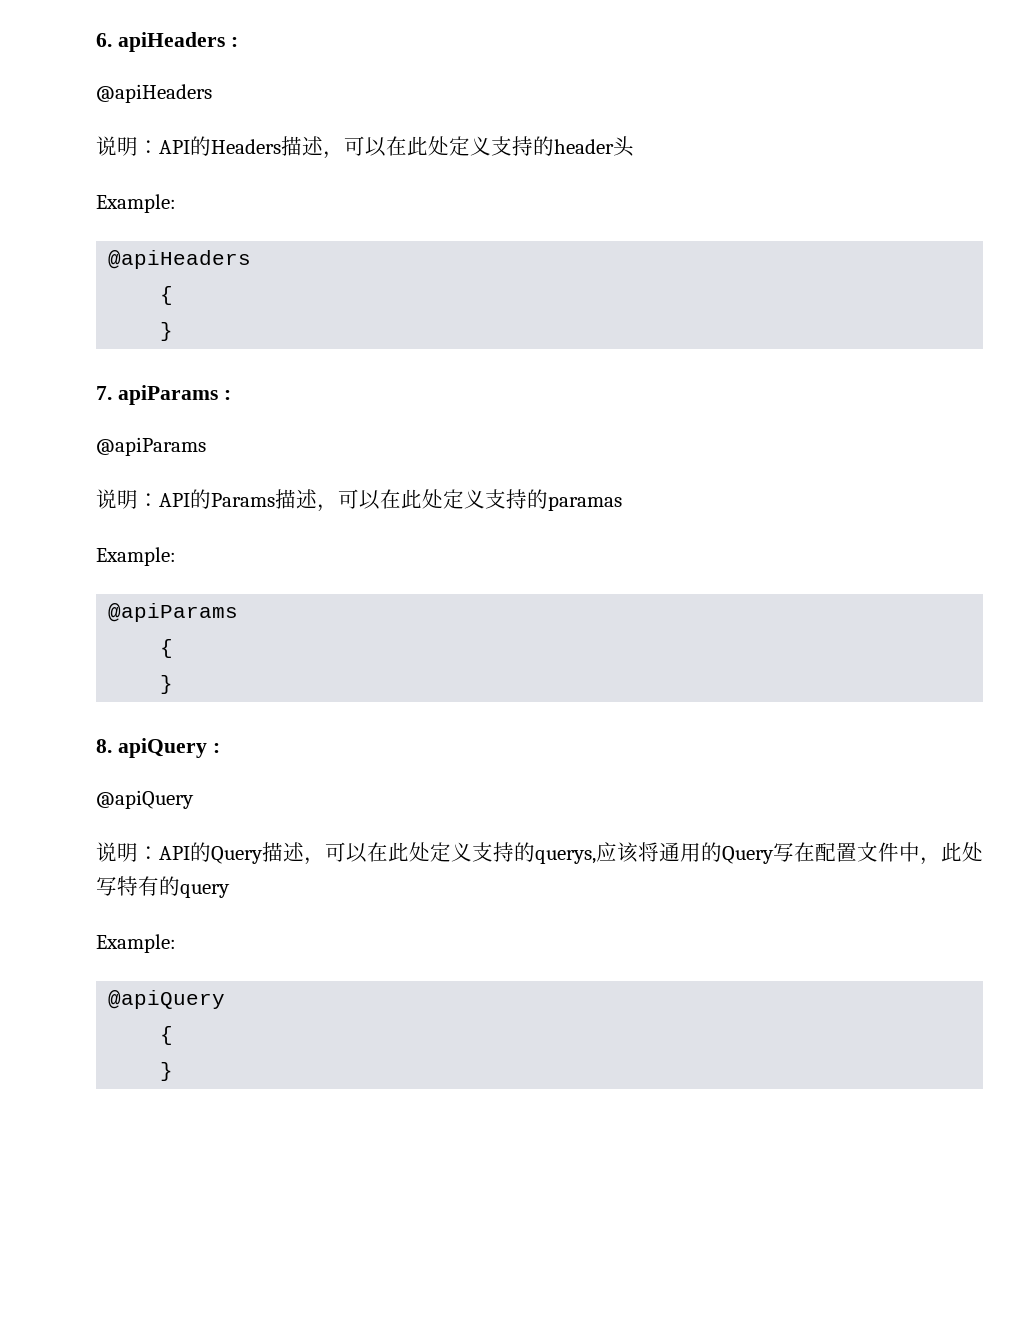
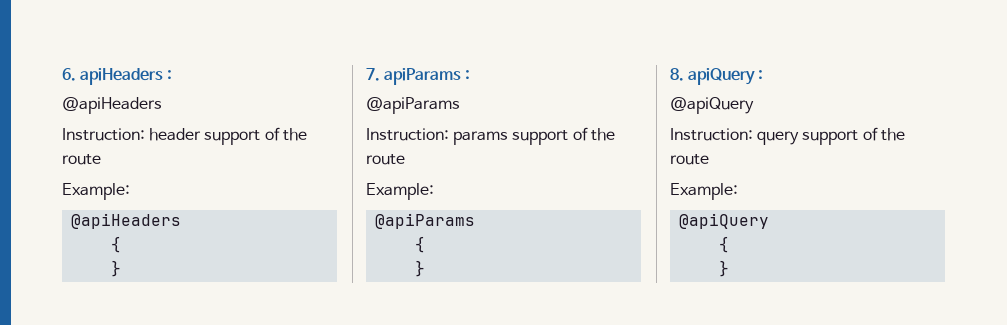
[96,136,634,159] 说明：API的Headers描述，可以在此处定义支持的header头 -> [62,127,307,145] [62,154,101,165] Instruction: header support of the route
[96,489,622,512] 说明：API的Params描述，可以在此处定义支持的paramas -> [366,127,615,145] [366,154,405,165] Instruction: params support of the route
[96,842,983,865] [96,876,230,898] 说明：API的Query描述，可以在此处定义支持的querys,应该将通用的Query写在配置文件中，此处写特有的query -> [670,127,905,145] [670,154,709,165] Instruction: query support of the route

